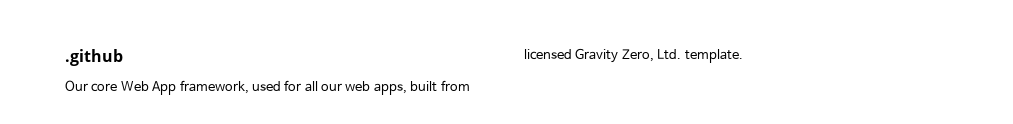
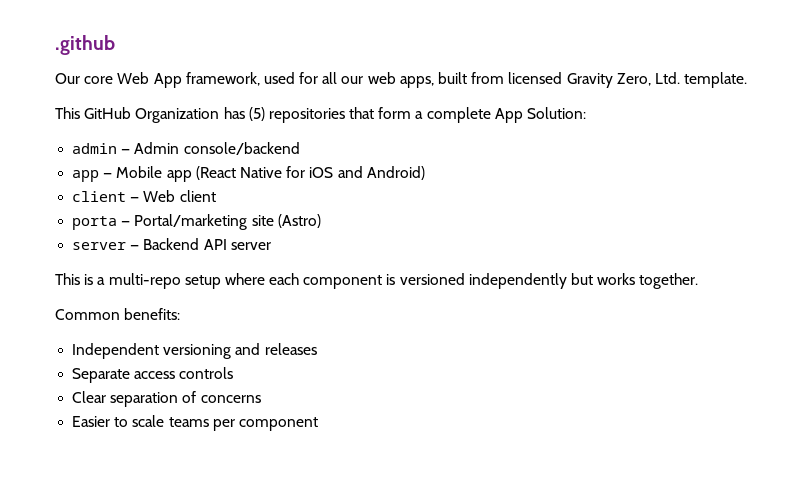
(743, 56) none -> [55,107,587,123] [72,142,300,155] [72,166,425,182] [72,190,216,202] [72,214,321,230] [72,238,271,250] [55,273,699,289] [55,308,181,320] [72,343,317,359] [72,367,234,383] [72,391,261,407] [72,415,318,431] // This GitHub Organization has (5) repositories that form a complete App Solution: // admin — Admin console/backend // app — Mobile app (React Native for iOS and Android) // client — Web client // porta — Portal/marketing site (Astro) // server — Backend API server // This is a multi-repo setup where each component is versioned independently but works together. // Common benefits: // Independent versioning and releases // Separate access controls // Clear separation of concerns // Easier to scale teams per component

